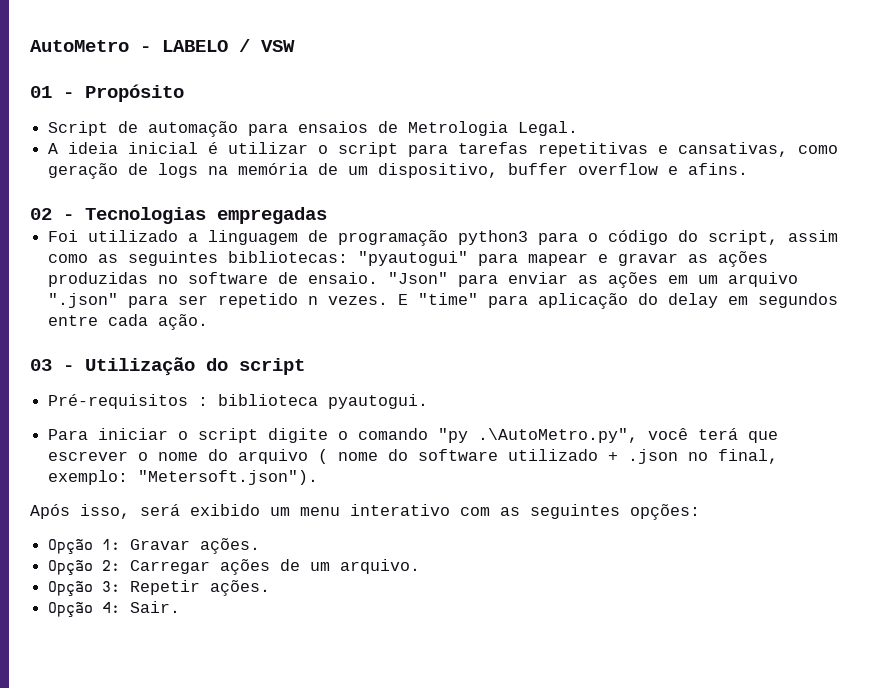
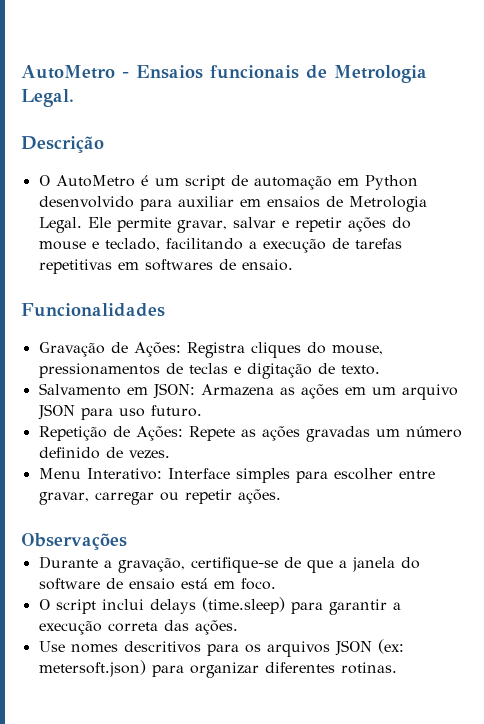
[162,39,295,52] [30,84,184,102] [48,121,579,137] [48,142,839,157] [48,163,749,179] [30,207,327,224] [48,230,839,246] [48,251,769,267] [48,272,569,287] LABELO / VSW // 01 - Propósito // Script de automação para ensaios de Metrologia Legal. // A ideia inicial é utilizar o script para tarefas repetitivas e cansativas, como geração de logs na memória de um dispositivo, buffer overflow e afins. // 02 - Tecnologias empregadas // Foi utilizado a linguagem de programação python3 para o código do script, assim como as seguintes bibliotecas: "pyautogui" para mapear e gravar as ações produzidas no software de ensaio. "Json" para enviar -> [136,65,427,83] [21,89,74,107] [21,136,104,153] [38,175,418,190] [38,196,427,212] [38,217,411,233] [38,238,402,253] [38,259,293,274] [21,303,165,317] [38,342,383,358] [38,363,380,379] [38,383,274,399] Ensaios funcionais de Metrologia Legal. // Descrição // O AutoMetro é um script de automação em Python desenvolvido para auxiliar em ensaios de Metrologia Legal. Ele permite gravar, salvar e repetir ações do mouse e teclado, facilitando a execução de tarefas repetitivas em softwares de ensaio. // Funcionalidades // Gravação de Ações: Registra cliques do mouse, pressionamentos de teclas e digitação de texto. // Salvamento em JSON: Armazena
[48,293,839,309] [48,314,209,330] [30,357,305,376] [48,394,429,409] [48,428,779,443] [48,449,779,464] [48,470,319,485] [30,504,700,520] [48,538,261,554] [48,559,421,575] [48,580,271,596] [48,601,181,617] ".json" para ser repetido n vezes. E "time" para aplicação do delay em segundos entre cada ação. // 03 - Utilização do script // Pré-requisitos : biblioteca pyautogui. // Para iniciar o script digite o comando "py .\AutoMetro.py", você terá que escrever o nome do arquivo ( nome do software utilizado + .json no final, exemplo: "Metersoft.json"). // Após isso, será exibido um menu interativo com as seguintes opções: // Opção 1: Gravar ações. // Opção 2: Carregar ações de um arquivo. // Opção 3: Repetir ações. // Opção 4: Sair. -> [37,404,202,420] [38,426,462,442] [38,447,170,459] [38,468,435,483] [38,489,281,505] [21,533,127,550] [38,556,420,573] [38,578,276,590] [38,597,401,615] [38,620,238,635] [38,639,404,657] [38,660,397,678] JSON para uso futuro. // Repetição de Ações: Repete as ações gravadas um número definido de vezes. // Menu Interativo: Interface simples para escolher entre gravar, carregar ou repetir ações. // Observações // Durante a gravação, certifique-se de que a janela do software de ensaio está em foco. // O script inclui delays (time.sleep) para garantir a execução correta das ações. // Use nomes descritivos para os arquivos JSON (ex: metersoft.json) para organizar diferentes rotinas.

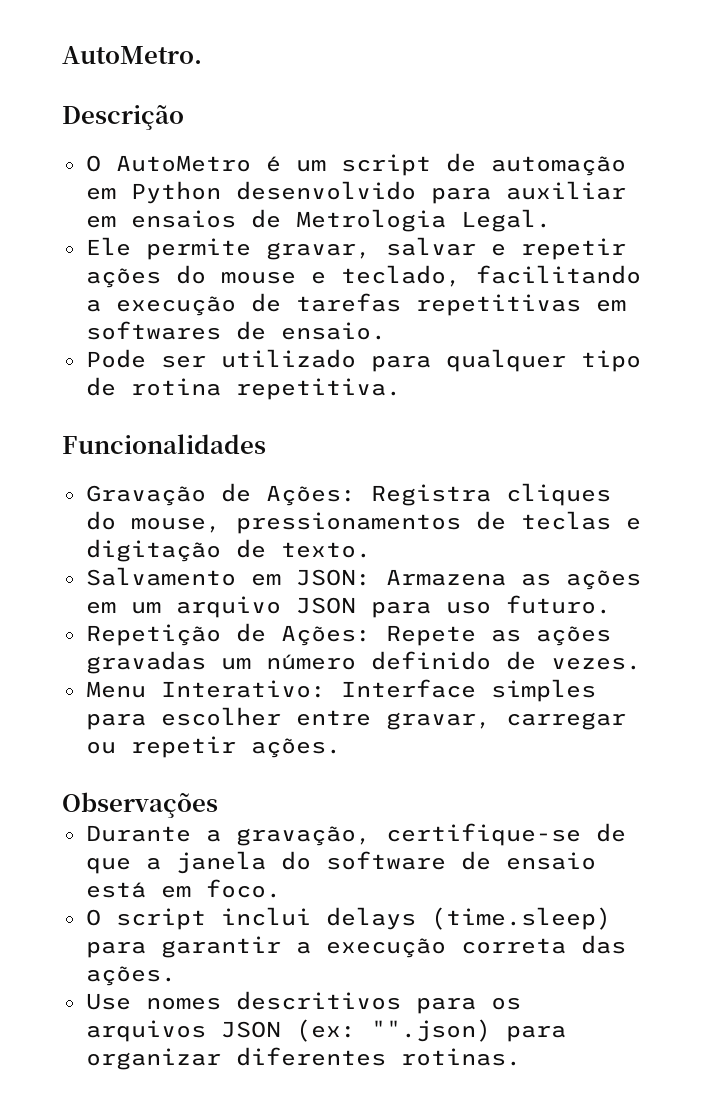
[21,65,427,83] [21,89,74,107] AutoMetro - Ensaios funcionais de Metrologia Legal. -> [62,46,202,64] AutoMetro.
(82, 225) none -> (551, 220) //
(293, 265) none -> [85,349,641,372] [85,377,401,400] // Pode ser utilizado para qualquer tipo de rotina repetitiva.
[38,660,146,677] metersoft.json) -> [370,1019,491,1042] "".json)

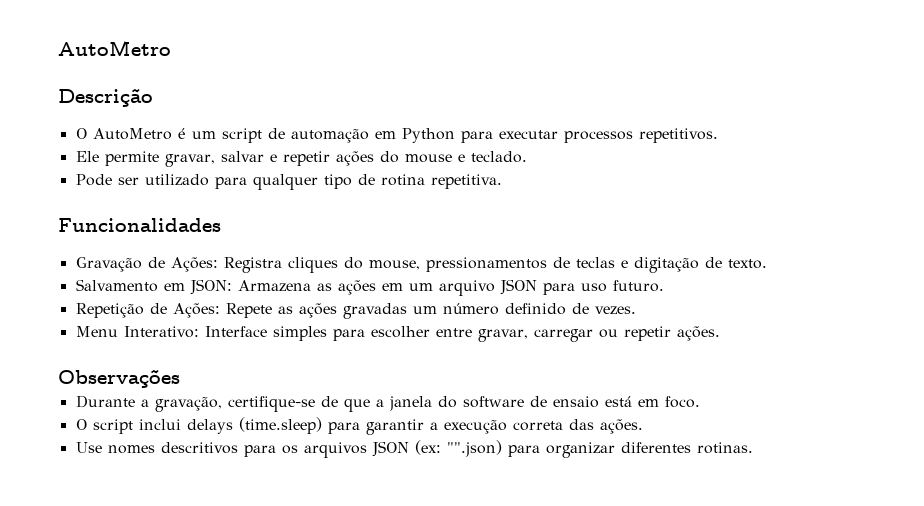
[62,46,202,64] AutoMetro. -> [58,40,171,56] AutoMetro
[235,181,626,204] [85,209,551,232] desenvolvido para auxiliar em ensaios de Metrologia Legal. -> [460,128,718,143] para executar processos repetitivos.
[340,265,641,287] [85,293,626,316] [85,321,386,340] teclado, facilitando a execução de tarefas repetitivas em softwares de ensaio. -> [470,151,527,163] teclado.

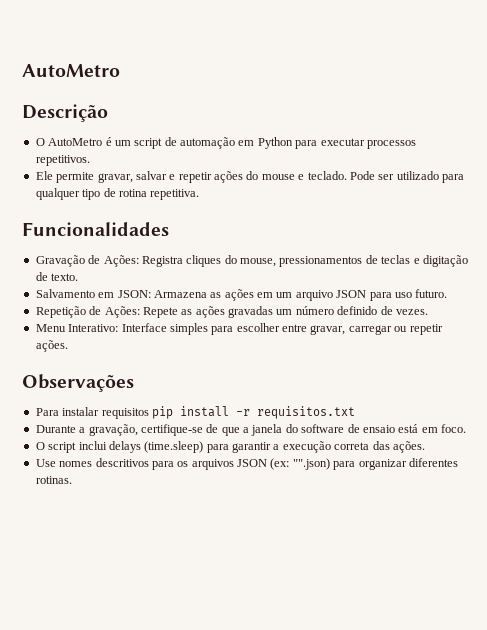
(527, 157) // -> (347, 175) none
(180, 378) none -> [35,406,355,419] // Para instalar requisitos pip install -r requisitos.txt

